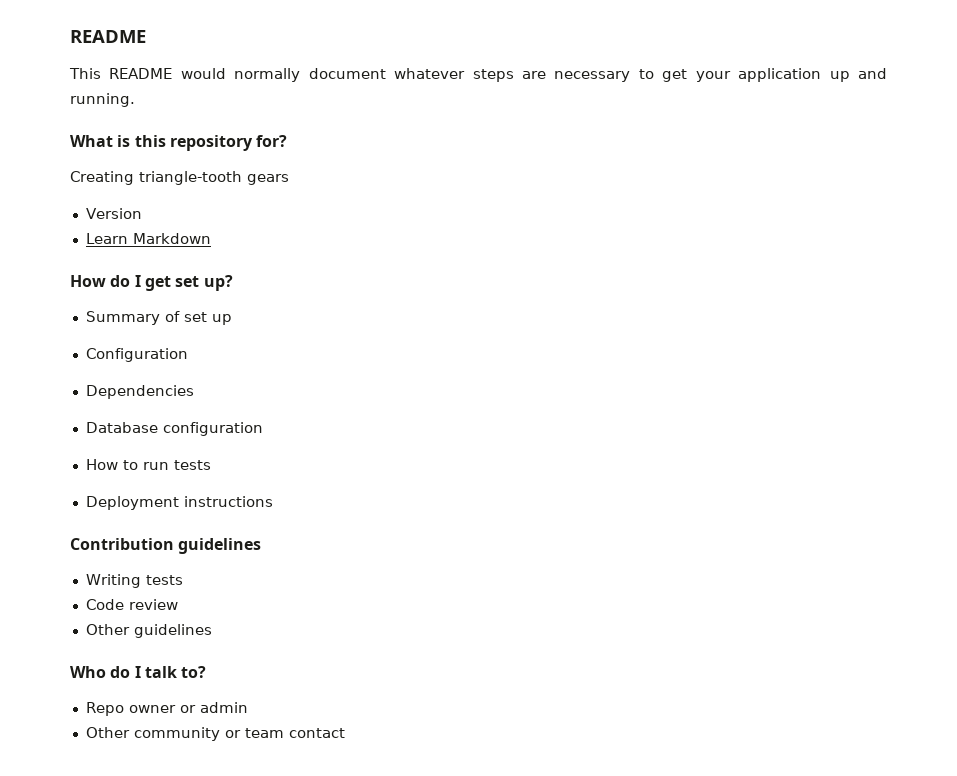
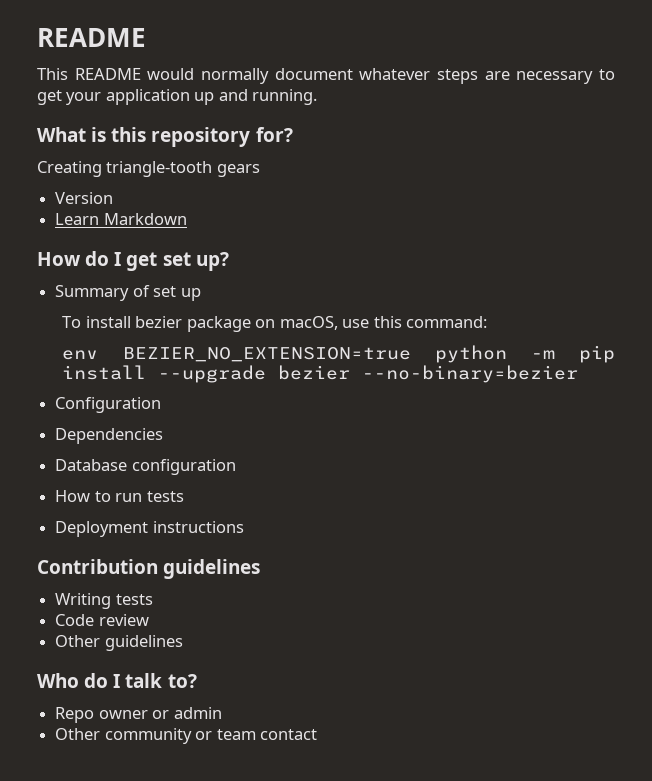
(232, 319) none -> [62,316,488,332] [62,345,616,363] [62,365,579,383] // To install bezier package on macOS, use this command: // env BEZIER_NO_EXTENSION=true python -m pip install --upgrade bezier --no-binary=bezier

